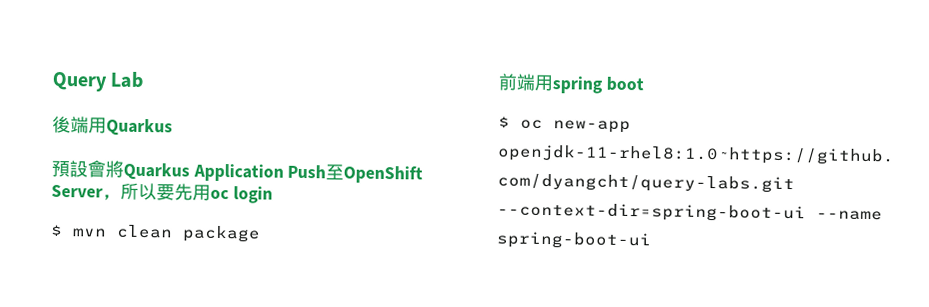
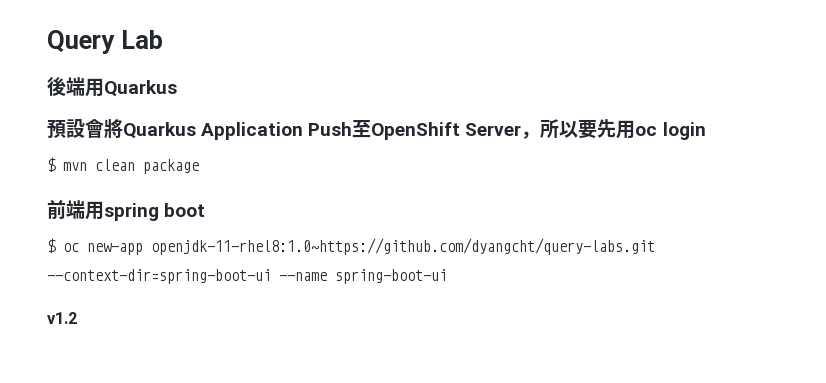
(652, 240) none -> [47,312,77,324] // v1.2

